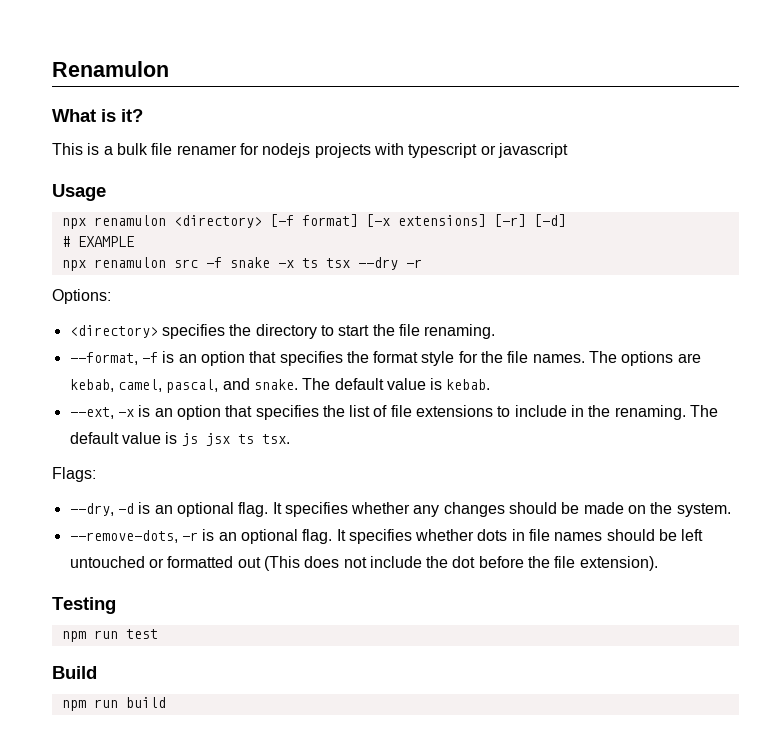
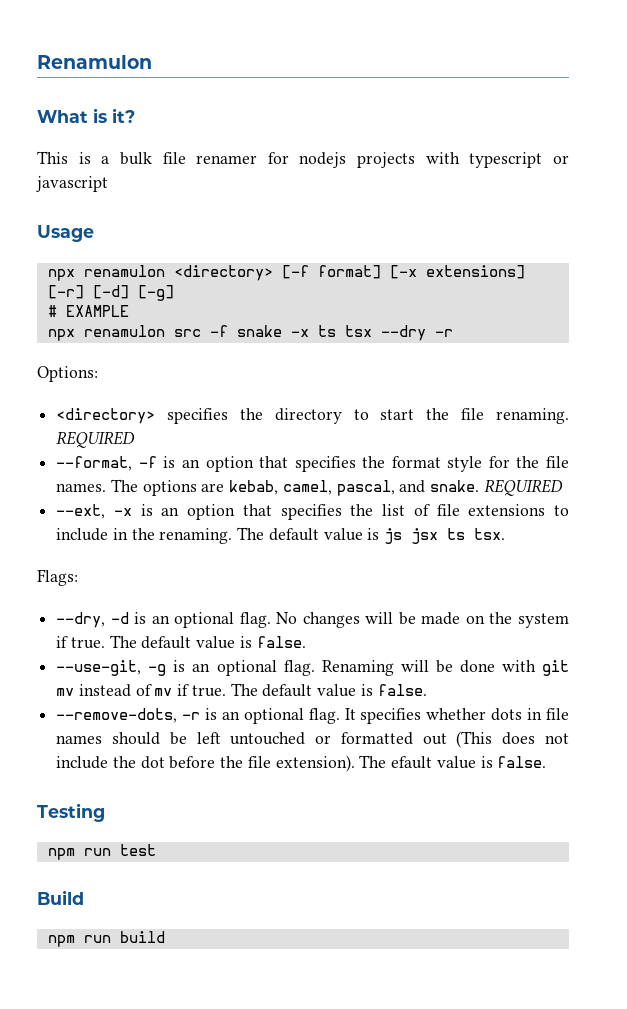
(566, 220) none -> [137,285,174,301] [-g]
(496, 331) none -> [56,431,136,448] REQUIRED
[302,378,491,390] The default value is kebab. -> [483,479,563,496] REQUIRED
[272,502,731,517] It specifies whether any changes should be made on the system. -> [276,612,569,628] [56,635,306,649] [56,660,569,676] [56,683,427,697] No changes will be made on the system if true. The default value is false. // --use-git, -g is an optional flag. Renaming will be done with git mv instead of mv if true. The default value is false.
(658, 563) none -> [359,755,547,769] The efault value is false.

